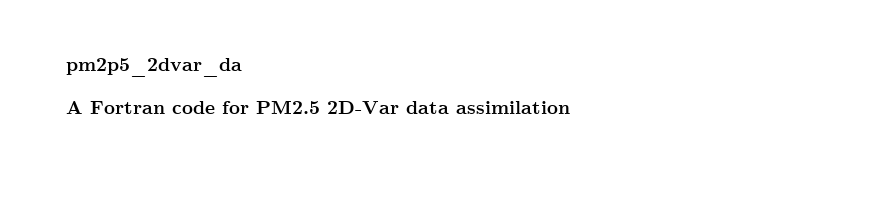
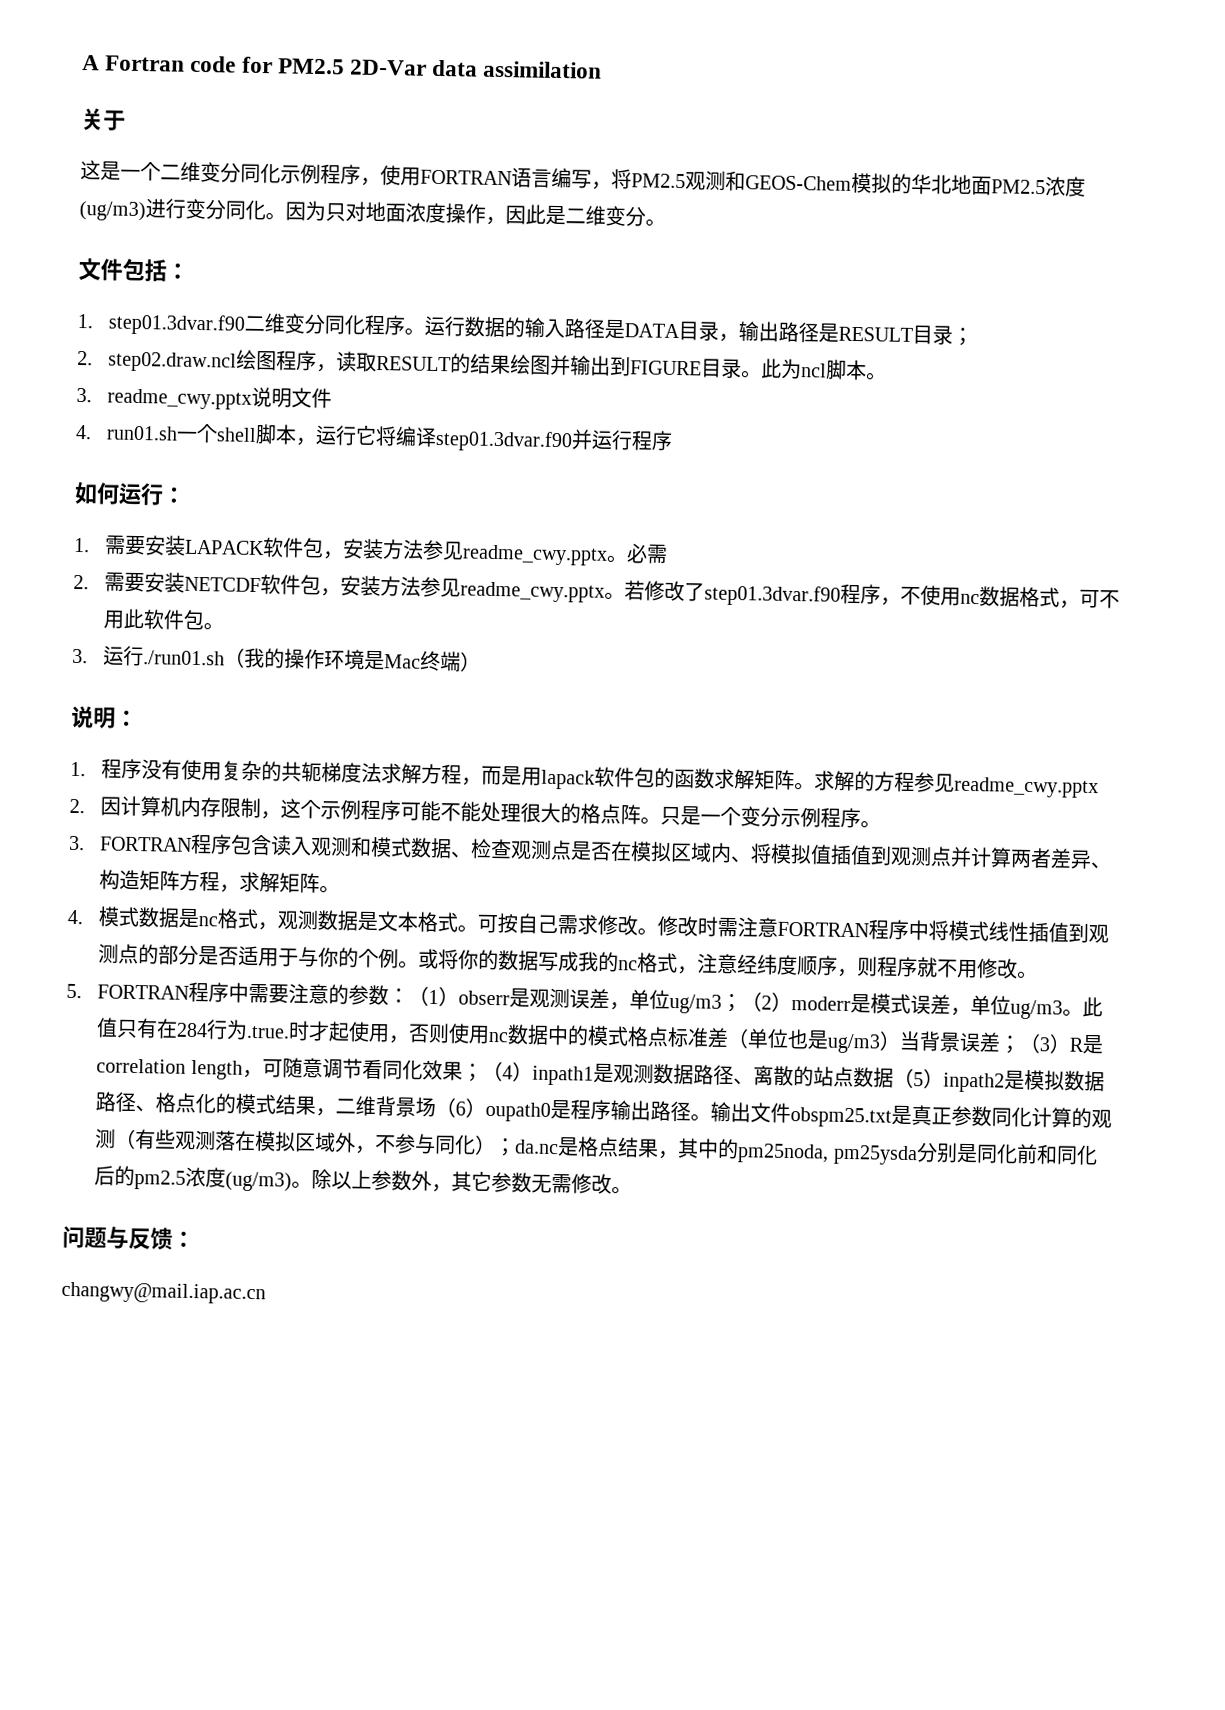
[66,58,242,77] pm2p5_2dvar_da // -> (82, 63) none
(570, 107) none -> [81,107,126,131] [80,159,1086,197] [79,198,666,227] [78,257,189,282] [77,313,974,346] [77,349,888,381] [76,386,333,410] [75,423,674,453] [74,481,186,506] [74,535,669,566] [73,572,1121,609] [103,608,225,631] [72,645,482,672] [71,705,138,729] [70,758,1100,799] [69,795,882,829] [69,833,1112,870] [99,869,341,894] [67,906,1110,944] [98,943,1039,980] [66,981,1104,1020] [96,1017,1105,1055] [96,1057,1105,1093] [95,1091,1113,1129] [95,1128,1098,1166] [94,1165,633,1195] [62,1225,195,1250] [61,1281,266,1305] // 关于 // 这是一个二维变分同化示例程序，使用FORTRAN语言编写，将PM2.5观测和GEOS-Chem模拟的华北地面PM2.5浓度(ug/m3)进行变分同化。因为只对地面浓度操作，因此是二维变分。 // 文件包括： // 1. step01.3dvar.f90二维变分同化程序。运行数据的输入路径是DATA目录，输出路径是RESULT目录； // 2. step02.draw.ncl绘图程序，读取RESULT的结果绘图并输出到FIGURE目录。此为ncl脚本。 // 3. readme_cwy.pptx说明文件 // 4. run01.sh一个shell脚本，运行它将编译step01.3dvar.f90并运行程序 // 如何运行： // 1.需要安装LAPACK软件包，安装方法参见readme_cwy.pptx。必需 // 2.需要安装NETCDF软件包，安装方法参见readme_cwy.pptx。若修改了step01.3dvar.f90程序，不使用nc数据格式，可不用此软件包。 // 3.运行./run01.sh（我的操作环境是Mac终端） // 说明： // 1.程序没有使用复杂的共轭梯度法求解方程，而是用lapack软件包的函数求解矩阵。求解的方程参见readme_cwy.pptx // 2.因计算机内存限制，这个示例程序可能不能处理很大的格点阵。只是一个变分示例程序。 // 3. FORTRAN程序包含读入观测和模式数据、检查观测点是否在模拟区域内、将模拟值插值到观测点并计算两者差异、构造矩阵方程，求解矩阵。 // 4.模式数据是nc格式，观测数据是文本格式。可按自己需求修改。修改时需注意FORTRAN程序中将模式线性插值到观测点的部分是否适用于与你的个例。或将你的数据写成我的nc格式，注意经纬度顺序，则程序就不用修改。 // 5. FORTRAN程序中需要注意的参数：（1）obserr是观测误差，单位ug/m3；（2）moderr是模式误差，单位ug/m3。此值只有在284行为.true.时才起使用，否则使用nc数据中的模式格点标准差（单位也是ug/m3）当背景误差；（3）R是correlation length，可随意调节看同化效果；（4）inpath1是观测数据路径、离散的站点数据（5）inpath2是模拟数据路径、格点化的模式结果，二维背景场（6）oupath0是程序输出路径。输出文件obspm25.txt是真正参数同化计算的观测（有些观测落在模拟区域外，不参与同化）；da.nc是格点结果，其中的pm25noda, pm25ysda分别是同化前和同化后的pm2.5浓度(ug/m3)。除以上参数外，其它参数无需修改。 // 问题与反馈： // changwy@mail.iap.ac.cn

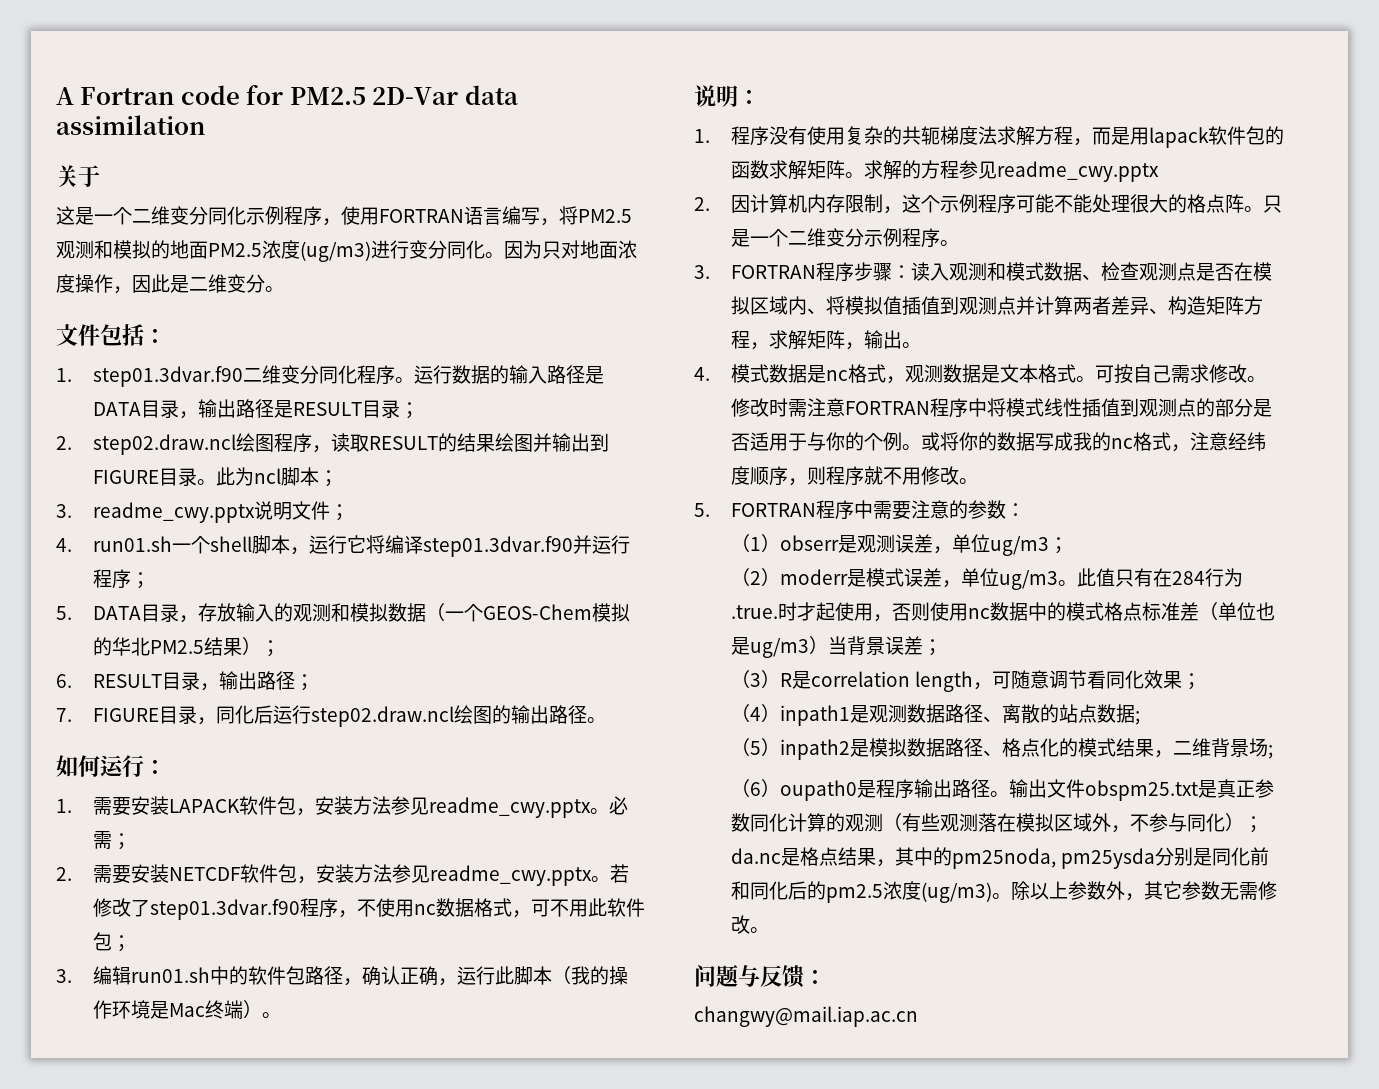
[745,172,952,195] GEOS-Chem模拟的华北 -> [113,240,170,259] 模拟的
[865,372,888,381] 。 -> [318,470,338,487] ；
(333, 398) none -> [329,504,349,521] ；
(674, 440) none -> [130,572,150,589] [56,603,630,623] [92,637,280,657] [56,671,314,691] [56,705,606,727] ； // 5. DATA目录，存放输入的观测和模拟数据（一个GEOS-Chem模拟的华北PM2.5结果）； // 6. RESULT目录，输出路径； // 7. FIGURE目录，同化后运行step02.draw.ncl绘图的输出路径。
(669, 554) none -> [111,833,131,850] ；
[203,622,225,631] [72,645,226,667] 。 // 3.运行./run01.sh -> [111,935,131,952] [56,966,552,986] ； // 3.编辑run01.sh中的软件包路径，确认正确，运行此脚本
(482, 661) none -> [261,1012,281,1018] 。
(742, 816) none -> [787,228,826,247] 二维
[230,834,273,856] 包含 -> [853,262,911,281] 步骤：
(321, 883) none -> [844,330,902,350] ，输出
(410, 996) none -> (1025, 510) //
(743, 1003) none -> (1068, 545) //
(1022, 1044) none -> (942, 647) //
(483, 1072) none -> (1201, 681) //
(894, 1077) none -> [1134,711,1140,725] ; //
(437, 1107) none -> [1267,745,1273,759] ; //

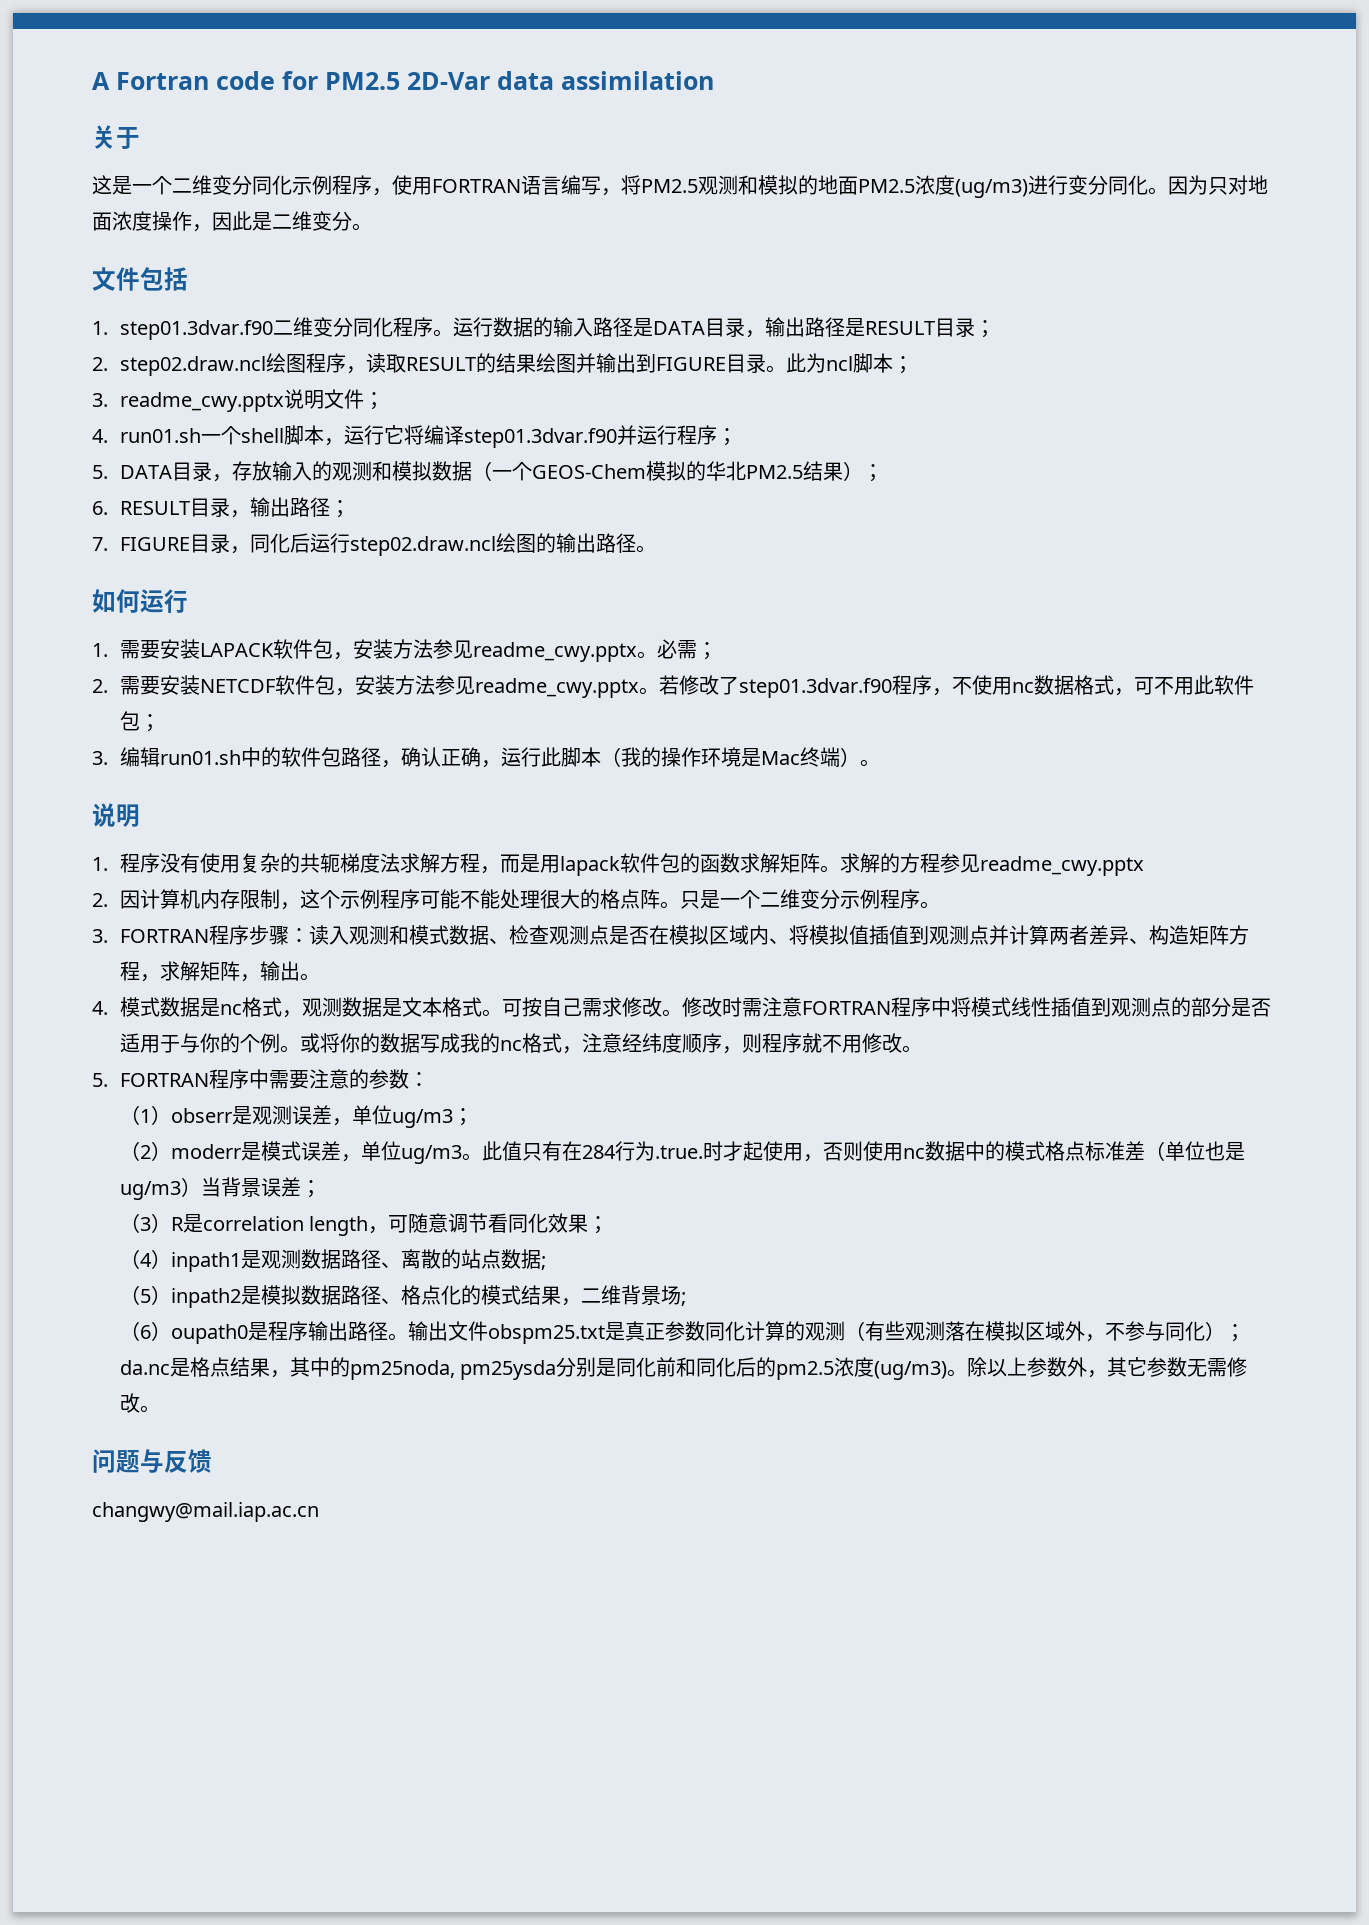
[144,329,166,343] ： -> (188, 279) none
[144,760,166,774] ： -> (188, 601) none
[738,90,760,104] ： -> (140, 815) none
[804,970,826,984] ： -> (212, 1461) none

